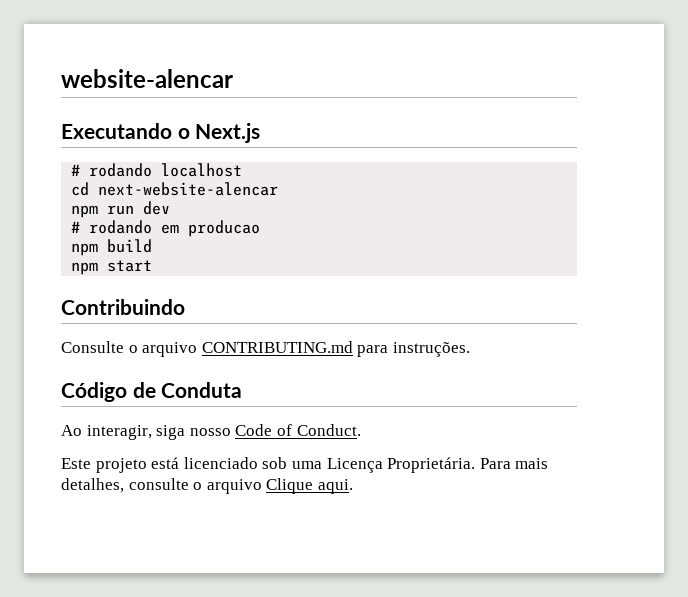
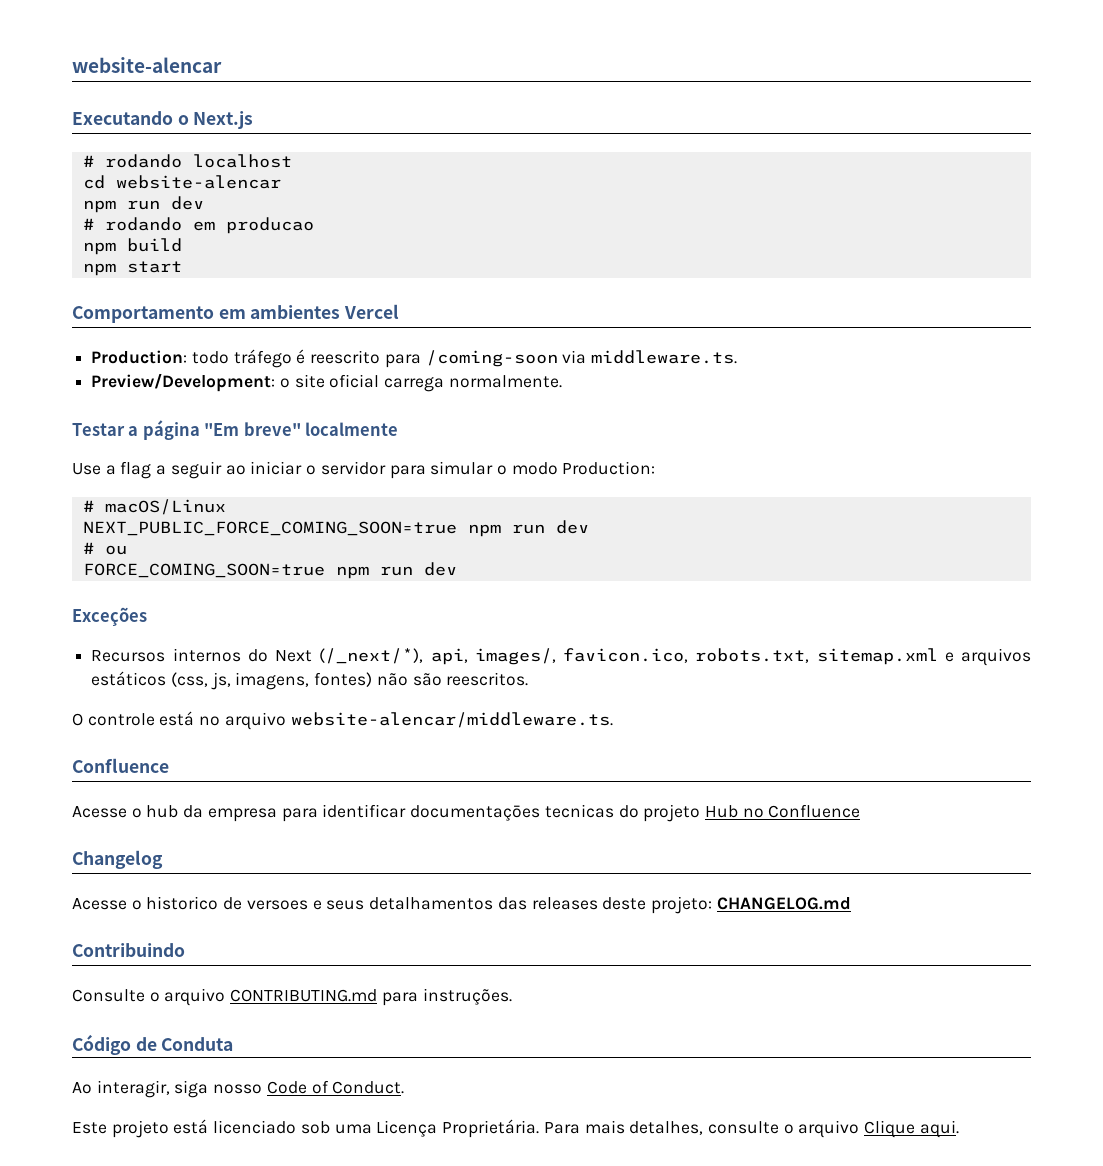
[98,182,279,196] next-website-alencar -> [115,175,281,189] website-alencar
(153, 266) none -> [72,304,400,323] [91,349,738,368] [91,373,562,392] [72,420,399,440] [72,461,656,479] [82,499,226,515] [82,520,589,537] [82,542,127,555] [82,562,457,579] [72,607,147,627] [91,648,1031,666] [91,671,529,690] [72,711,613,730] [72,758,169,773] [72,804,861,822] [72,850,163,869] [72,896,851,914] // Comportamento em ambientes Vercel // Production: todo tráfego é reescrito para /coming-soon via middleware.ts. // Preview/Development: o site oficial carrega normalmente. // Testar a página "Em breve" localmente // Use a flag a seguir ao iniciar o servidor para simular o modo Production: // # macOS/Linux // NEXT_PUBLIC_FORCE_COMING_SOON=true npm run dev // # ou // FORCE_COMING_SOON=true npm run dev // Exceções // Recursos internos do Next (/_next/*), api, images/, favicon.ico, robots.txt, sitemap.xml e arquivos estáticos (css, js, imagens, fontes) não são reescritos. // O controle está no arquivo website-alencar/middleware.ts. // Confluence // Acesse o hub da empresa para identificar documentaçōes tecnicas do projeto Hub no Confluence // Changelog // Acesse o historico de versoes e seus detalhamentos das releases deste projeto: CHANGELOG.md

